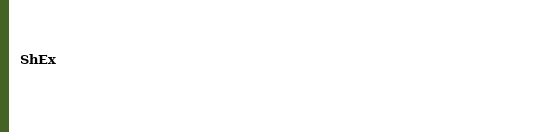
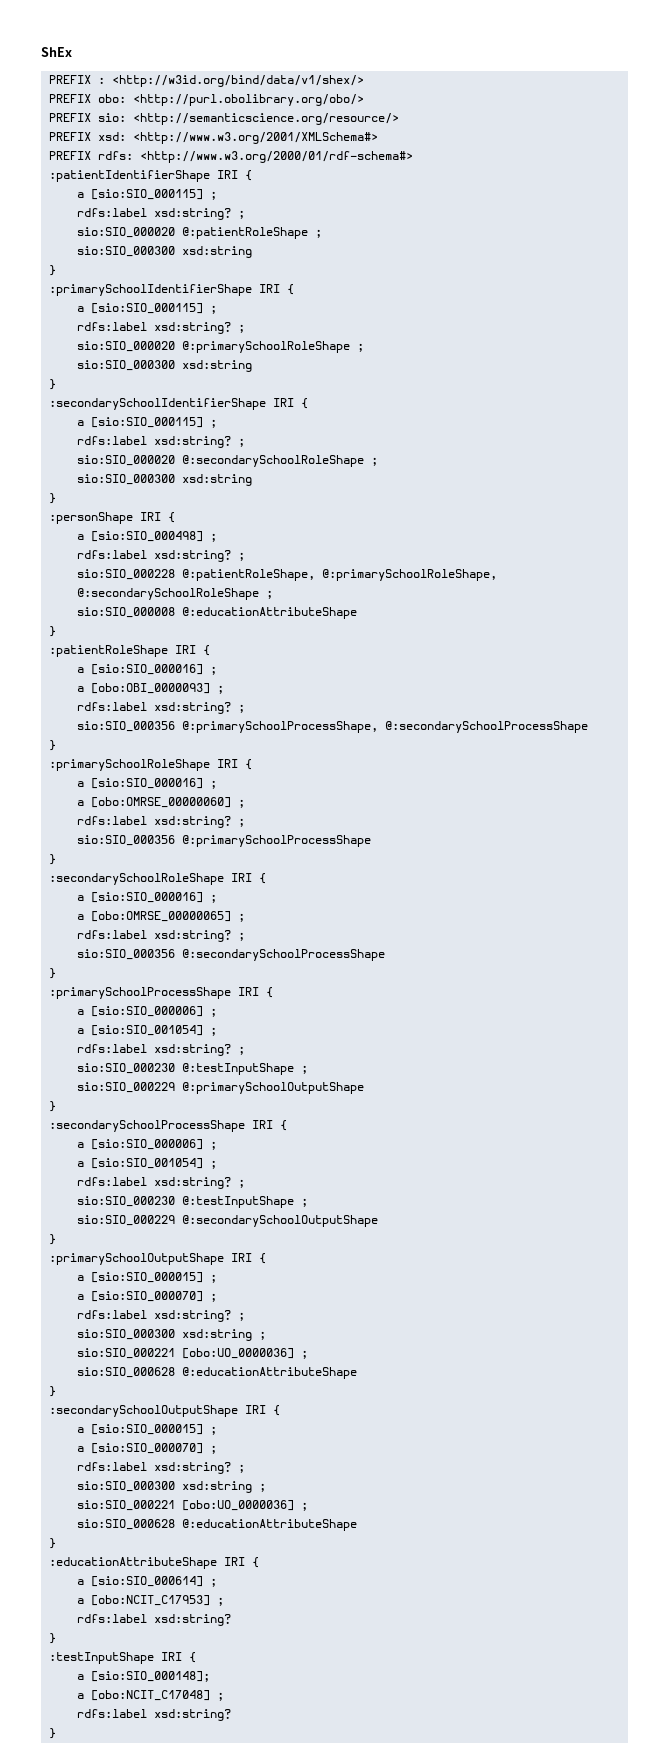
(56, 59) none -> [48,75,364,87] [48,94,364,106] [48,113,399,125] [48,132,378,144] [48,151,413,163] [48,170,252,182] [76,189,217,200] [76,208,245,220] [76,227,322,239] [76,246,252,258] [48,265,56,276] [48,284,294,296] [76,303,217,314] [76,322,245,334] [76,341,364,353] [76,360,252,372] [48,379,56,390] [48,398,308,410] [76,417,217,428] [76,436,245,448] [76,455,378,467] [76,474,252,486] [48,493,56,504] [48,512,175,524] [76,531,217,542] [76,550,245,562] [76,569,497,581] [76,588,273,600] [76,607,357,619] [48,626,56,637] [48,645,210,657] [76,664,217,675] [76,683,224,694] [76,702,245,714] [76,721,588,733] [48,740,56,751] [48,759,252,771] [76,778,217,789] [76,797,245,808] [76,816,245,828] [76,835,371,847] [48,854,56,865] [48,873,266,885] [76,892,217,903] [76,911,245,922] [76,930,245,942] [76,949,385,961] [48,968,56,979] [48,987,273,999] [76,1006,217,1017] [76,1025,217,1036] [76,1044,245,1056] [76,1063,308,1075] [76,1082,364,1094] [48,1101,56,1112] [48,1120,287,1132] [76,1139,217,1150] [76,1158,217,1169] [76,1177,245,1189] [76,1196,308,1208] [76,1215,378,1227] [48,1234,56,1245] [48,1253,266,1265] [76,1272,217,1283] [76,1291,217,1302] [76,1310,245,1322] [76,1329,266,1341] [76,1348,308,1359] [76,1367,357,1379] [48,1386,56,1397] [48,1405,280,1417] [76,1424,217,1435] [76,1443,217,1454] [76,1462,245,1474] [76,1481,266,1493] [76,1500,308,1511] [76,1519,357,1531] [48,1538,56,1549] [48,1557,259,1569] [76,1576,217,1587] [76,1595,224,1606] [76,1614,231,1626] [48,1633,56,1644] [48,1652,196,1664] [76,1671,210,1682] [76,1690,224,1701] [76,1709,231,1721] [48,1728,56,1739] // PREFIX : <http://w3id.org/bind/data/v1/shex/> // PREFIX obo: <http://purl.obolibrary.org/obo/> // PREFIX sio: <http://semanticscience.org/resource/> // PREFIX xsd: <http://www.w3.org/2001/XMLSchema#> // PREFIX rdfs: <http://www.w3.org/2000/01/rdf-schema#> // :patientIdentifierShape IRI { // a [sio:SIO_000115] ; // rdfs:label xsd:string? ; // sio:SIO_000020 @:patientRoleShape ; // sio:SIO_000300 xsd:string // } // :primarySchoolIdentifierShape IRI { // a [sio:SIO_000115] ; // rdfs:label xsd:string? ; // sio:SIO_000020 @:primarySchoolRoleShape ; // sio:SIO_000300 xsd:string // } // :secondarySchoolIdentifierShape IRI { // a [sio:SIO_000115] ; // rdfs:label xsd:string? ; // sio:SIO_000020 @:secondarySchoolRoleShape ; // sio:SIO_000300 xsd:string // } // :personShape IRI { // a [sio:SIO_000498] ; // rdfs:label xsd:string? ; // sio:SIO_000228 @:patientRoleShape, @:primarySchoolRoleShape, @:secondarySchoolRoleShape ; // sio:SIO_000008 @:educationAttributeShape // } // :patientRoleShape IRI { // a [sio:SIO_000016] ; // a [obo:OBI_0000093] ; // rdfs:label xsd:string? ; // sio:SIO_000356 @:primarySchoolProcessShape, @:secondarySchoolProcessShape // } // :primarySchoolRoleShape IRI { // a [sio:SIO_000016] ; // a [obo:OMRSE_00000060] ; // rdfs:label xsd:string? ; // sio:SIO_000356 @:primarySchoolProcessShape // } // :secondarySchoolRoleShape IRI { // a [sio:SIO_000016] ; // a [obo:OMRSE_00000065] ; // rdfs:label xsd:string? ; // sio:SIO_000356 @:secondarySchoolProcessShape // } // :primarySchoolProcessShape IRI { // a [sio:SIO_000006] ; // a [sio:SIO_001054] ; // rdfs:label xsd:string? ; // sio:SIO_000230 @:testInputShape ; // sio:SIO_000229 @:primarySchoolOutputShape // } // :secondarySchoolProcessShape IRI { // a [sio:SIO_000006] ; // a [sio:SIO_001054] ; // rdfs:label xsd:string? ; // sio:SIO_000230 @:testInputShape ; // sio:SIO_000229 @:secondarySchoolOutputShape // } // :primarySchoolOutputShape IRI { // a [sio:SIO_000015] ; // a [sio:SIO_000070] ; // rdfs:label xsd:string? ; // sio:SIO_000300 xsd:string ; // sio:SIO_000221 [obo:UO_0000036] ; // sio:SIO_000628 @:educationAttributeShape // } // :secondarySchoolOutputShape IRI { // a [sio:SIO_000015] ; // a [sio:SIO_000070] ; // rdfs:label xsd:string? ; // sio:SIO_000300 xsd:string ; // sio:SIO_000221 [obo:UO_0000036] ; // sio:SIO_000628 @:educationAttributeShape // } // :educationAttributeShape IRI { // a [sio:SIO_000614] ; // a [obo:NCIT_C17953] ; // rdfs:label xsd:string? // } // :testInputShape IRI { // a [sio:SIO_000148]; // a [obo:NCIT_C17048] ; // rdfs:label xsd:string? // }

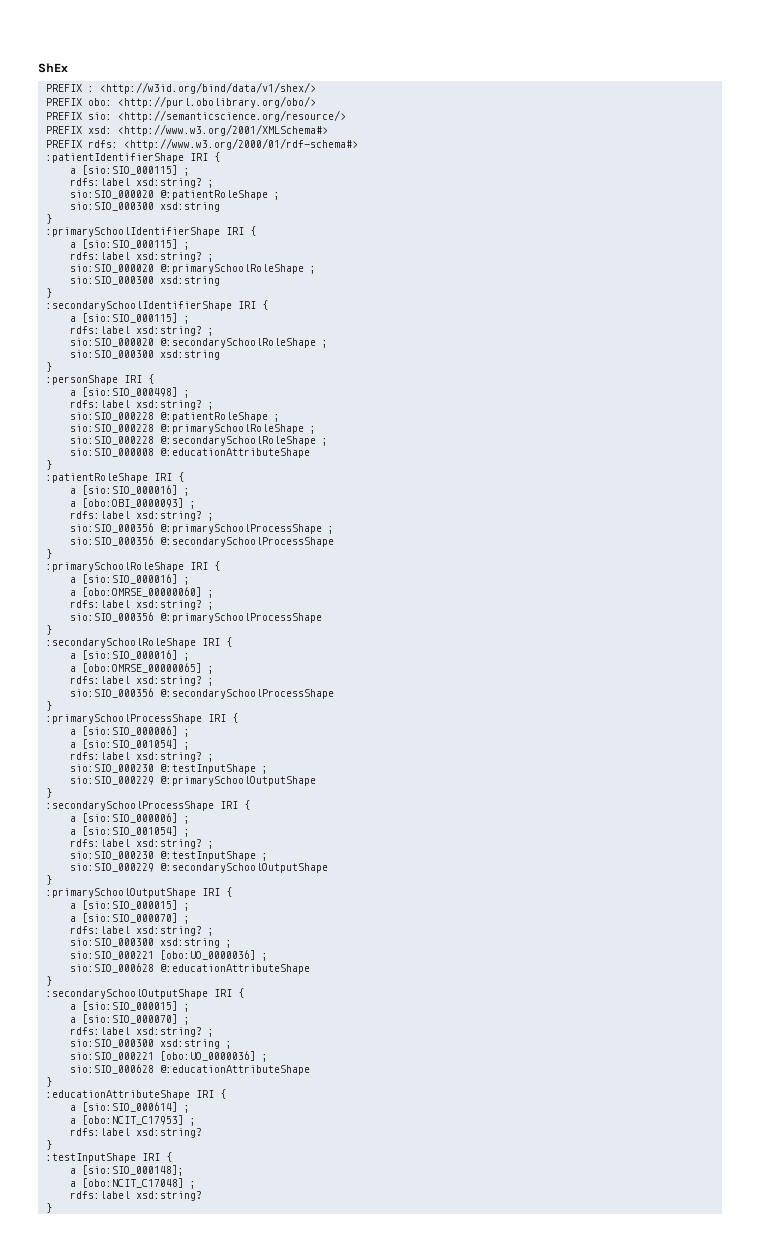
[181,569,497,581] @:patientRoleShape, @:primarySchoolRoleShape, -> [159,412,280,422] [69,424,316,434] [69,436,154,445] @:patientRoleShape ; // sio:SIO_000228 @:primarySchoolRoleShape ; // sio:SIO_000228
[181,721,378,733] @:primarySchoolProcessShape, -> [159,524,334,534] [69,536,154,546] @:primarySchoolProcessShape ; // sio:SIO_000356

